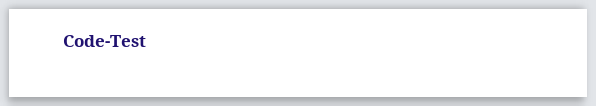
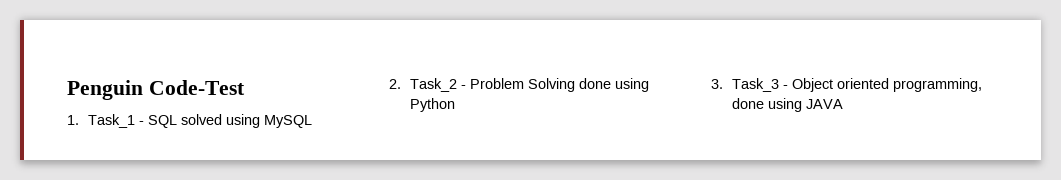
(63, 41) none -> [67,80,143,100] Penguin
(146, 41) none -> [67,114,312,128] [389,78,649,92] [409,98,455,112] [711,78,982,92] [731,98,843,112] // 1. Task_1 - SQL solved using MySQL // 2. Task_2 - Problem Solving done using Python // 3. Task_3 - Object oriented programming, done using JAVA

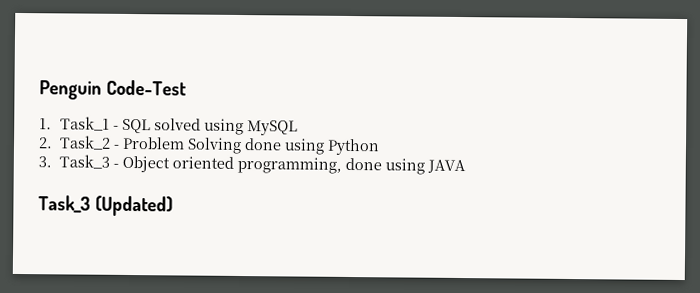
(843, 104) none -> [38,195,173,217] // Task_3 (Updated)

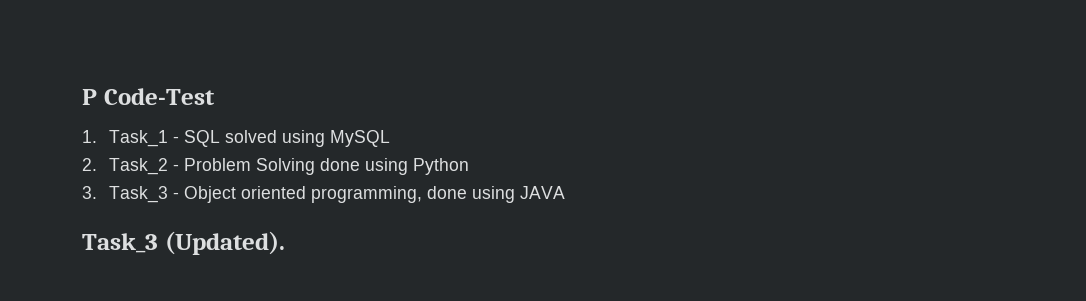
[39,80,102,100] Penguin -> [82,89,97,105] P
[94,195,173,217] (Updated) -> [164,231,285,255] (Updated).

